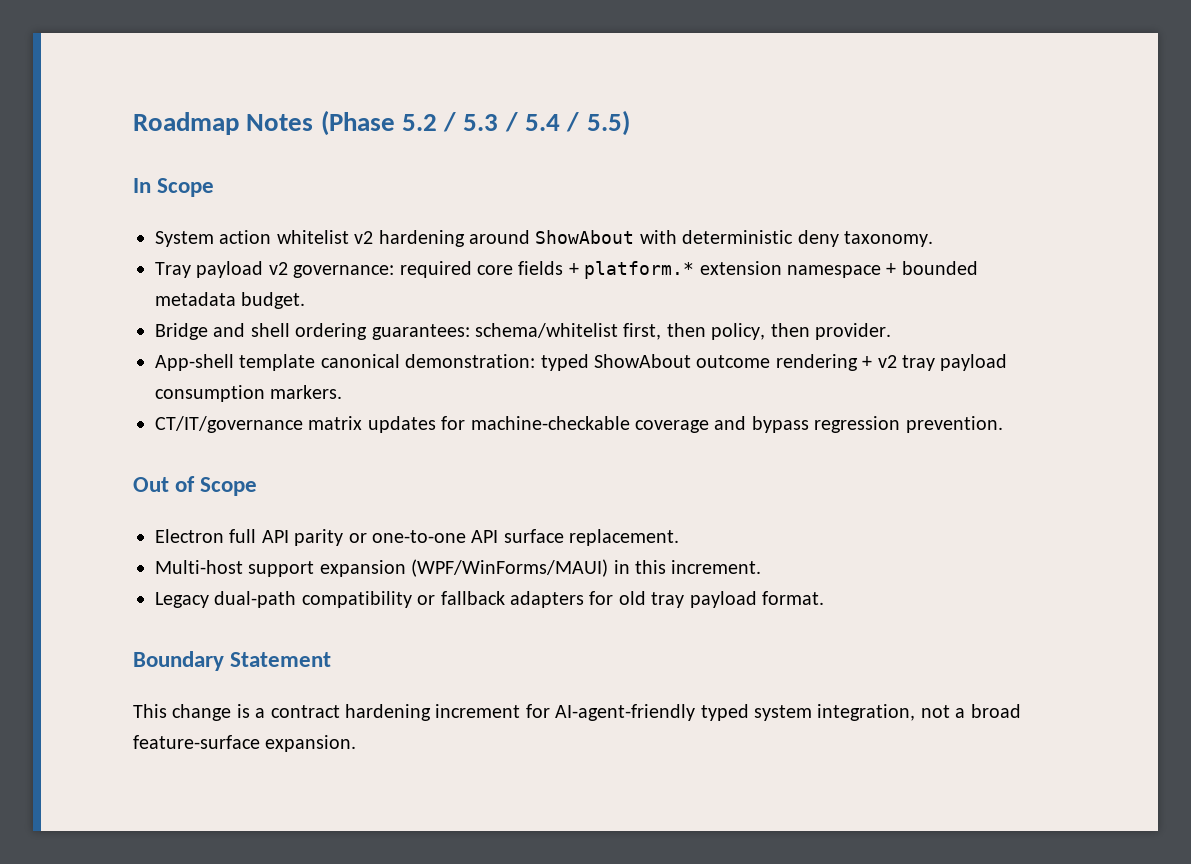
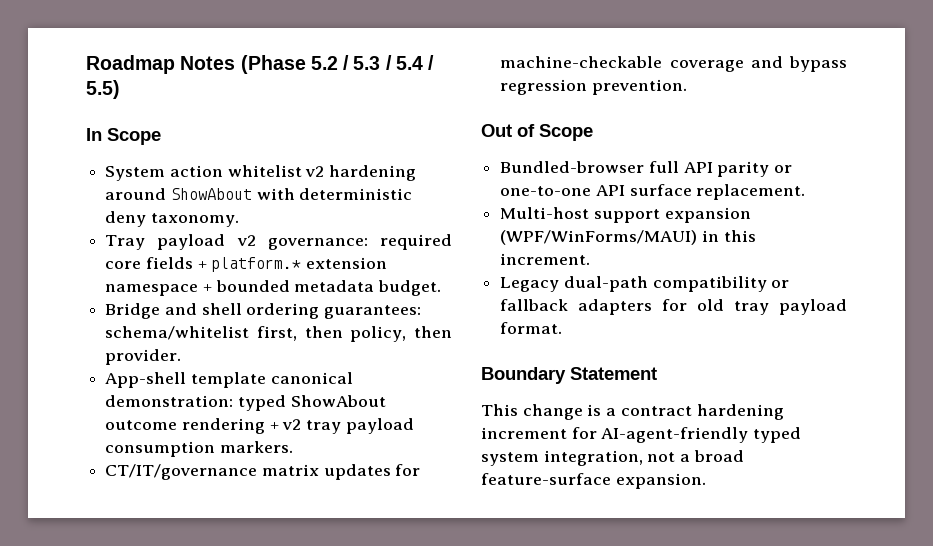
[155,529,224,543] Electron -> [500,161,645,173] Bundled-browser

